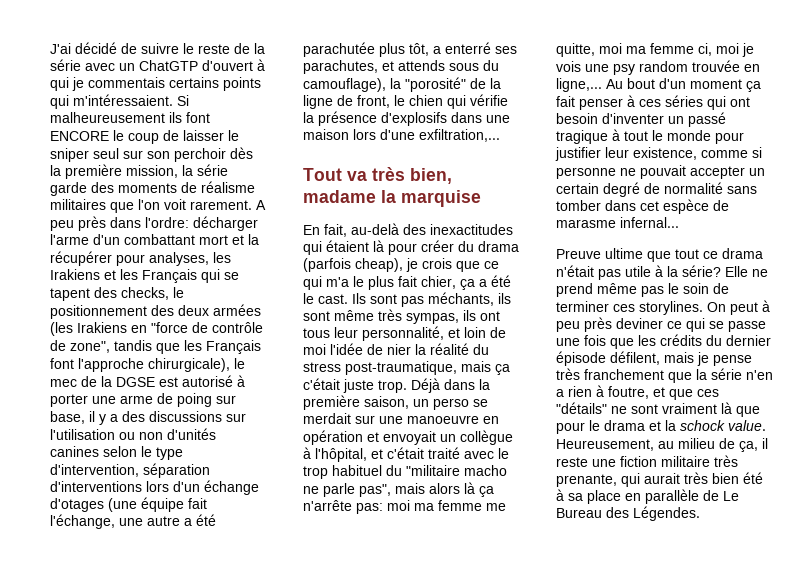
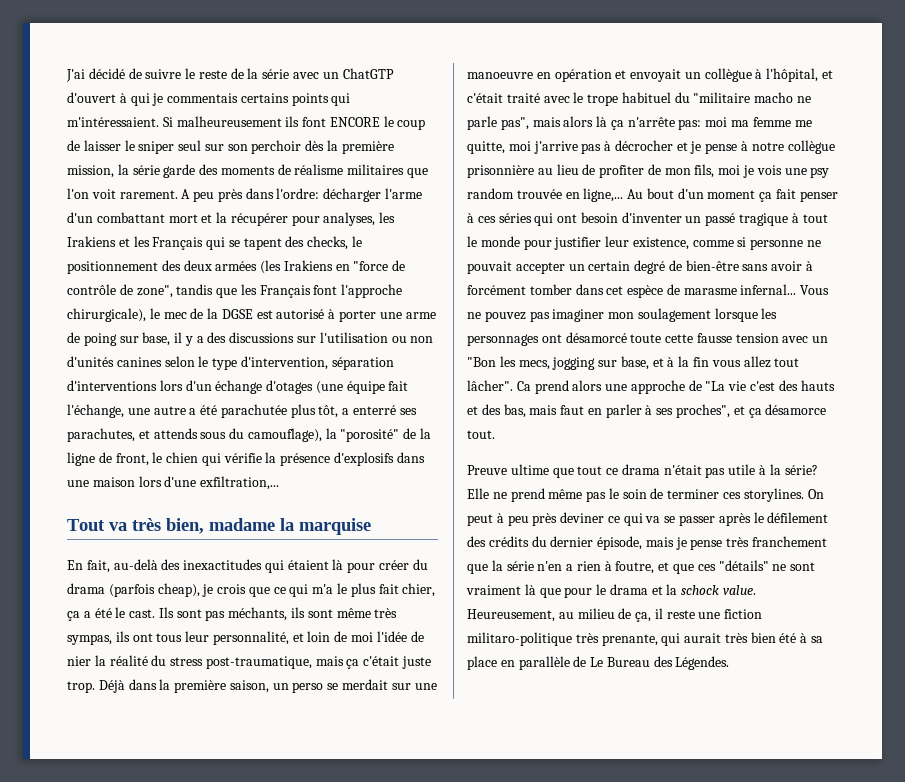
[303,466,328,479] trop -> [587,94,619,106] trope
[626,43,712,56] ma femme ci, -> [533,140,835,154] [467,164,715,178] j'arrive pas à décrocher et je pense à notre collègue prisonnière au lieu de profiter de mon fils,
[664,182,757,194] normalité sans -> [685,260,814,271] [467,285,526,295] bien-être sans avoir à forcément
(679, 222) none -> [800,285,830,295] [467,308,778,322] [467,332,829,346] [467,356,800,370] [467,380,835,394] [467,404,827,418] [467,430,495,439] Vous ne pouvez pas imaginer mon soulagement lorsque les personnages ont désamorcé toute cette fausse tension avec un "Bon les mecs, jogging sur base, et à la fin vous allez tout lâcher". Ca prend alors une approche de "La vie c'est des hauts et des bas, mais faut en parler à ses proches", et ça désamorce tout.
[709,321,766,332] [556,335,656,349] se passe une fois que les -> [645,512,829,526] [467,536,486,547] va se passer après le défilement des
[556,351,660,366] épisode défilent, -> [597,536,643,550] épisode,
[661,456,710,467] militaire -> [467,632,572,646] militaro-politique

